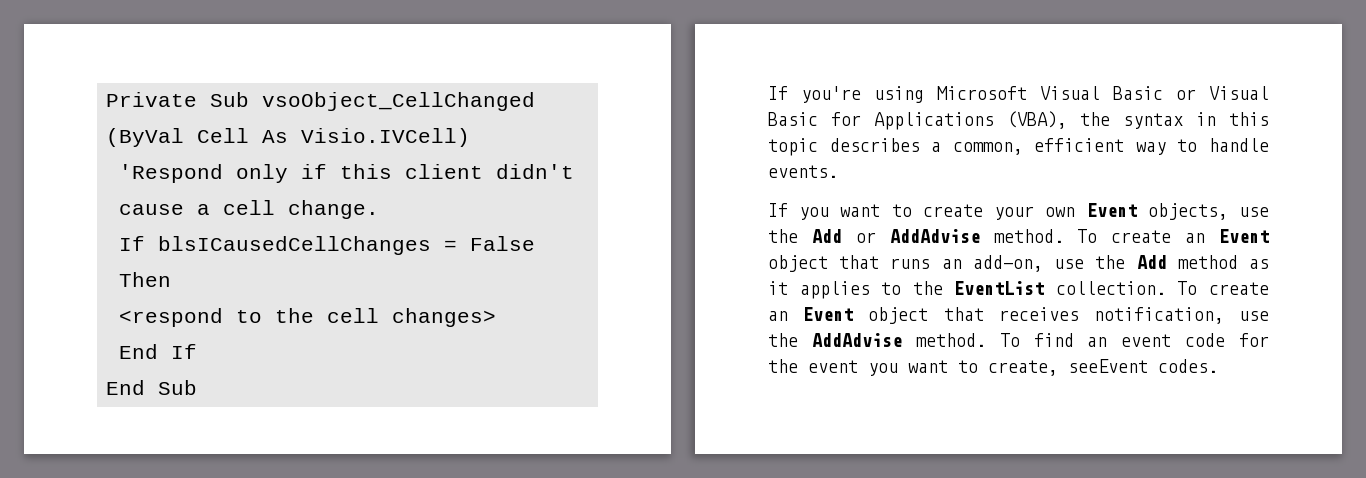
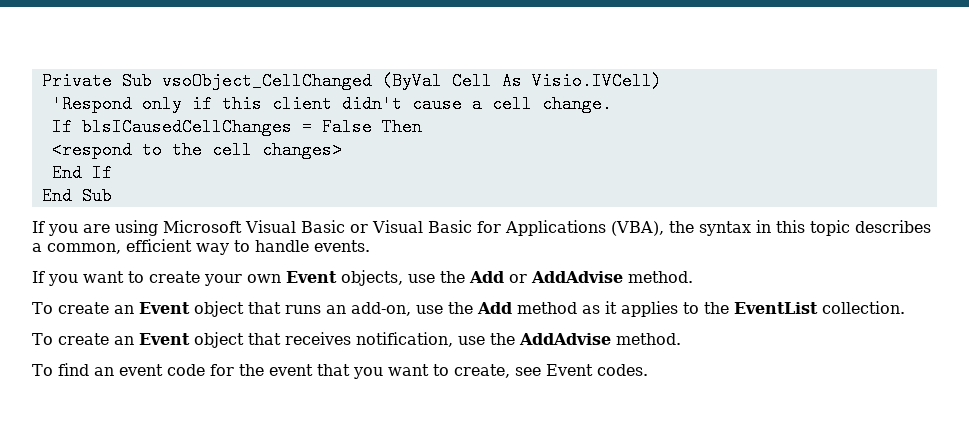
[801,86,861,103] you're -> [48,224,110,236] you are
(1064, 236) none -> (693, 277) //
(1166, 288) none -> (905, 307) //
(986, 340) none -> (681, 339) //
(858, 366) none -> [316,364,350,376] that
[1068,359,1148,373] seeEvent -> [514,364,593,376] see Event

